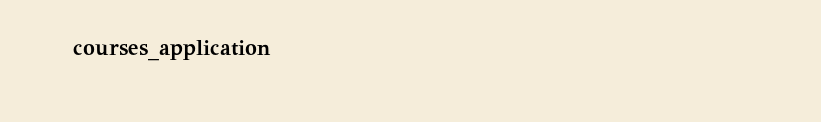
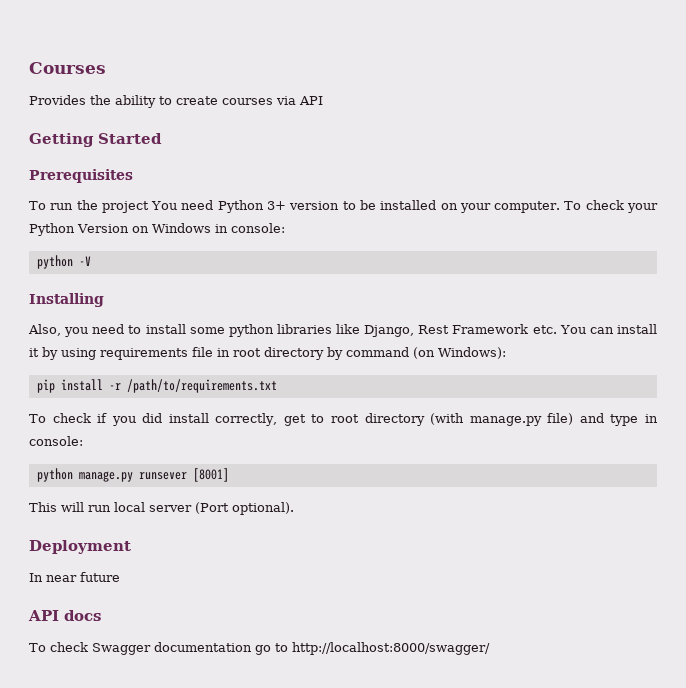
[73,40,271,61] courses_application -> [29,62,106,74] [29,95,323,108] [29,133,162,147] [29,169,133,183] [29,200,659,213] [29,223,285,236] [36,255,91,269] [29,293,104,307] [28,324,657,337] [29,347,506,360] [36,379,277,393] [29,413,658,426] [29,436,83,446] [36,468,229,482] [29,502,294,515] [29,540,131,554] [29,572,120,582] [28,610,101,621] [29,642,490,655] Courses // Provides the ability to create courses via API // Getting Started // Prerequisites // To run the project You need Python 3+ version to be installed on your computer. To check your Python Version on Windows in console: // python -V // Installing // Also, you need to install some python libraries like Django, Rest Framework etc. You can install it by using requirements file in root directory by command (on Windows): // pip install -r /path/to/requirements.txt // To check if you did install correctly, get to root directory (with manage.py file) and type in console: // python manage.py runsever [8001] // This will run local server (Port optional). // Deployment // In near future // API docs // To check Swagger documentation go to http://localhost:8000/swagger/

